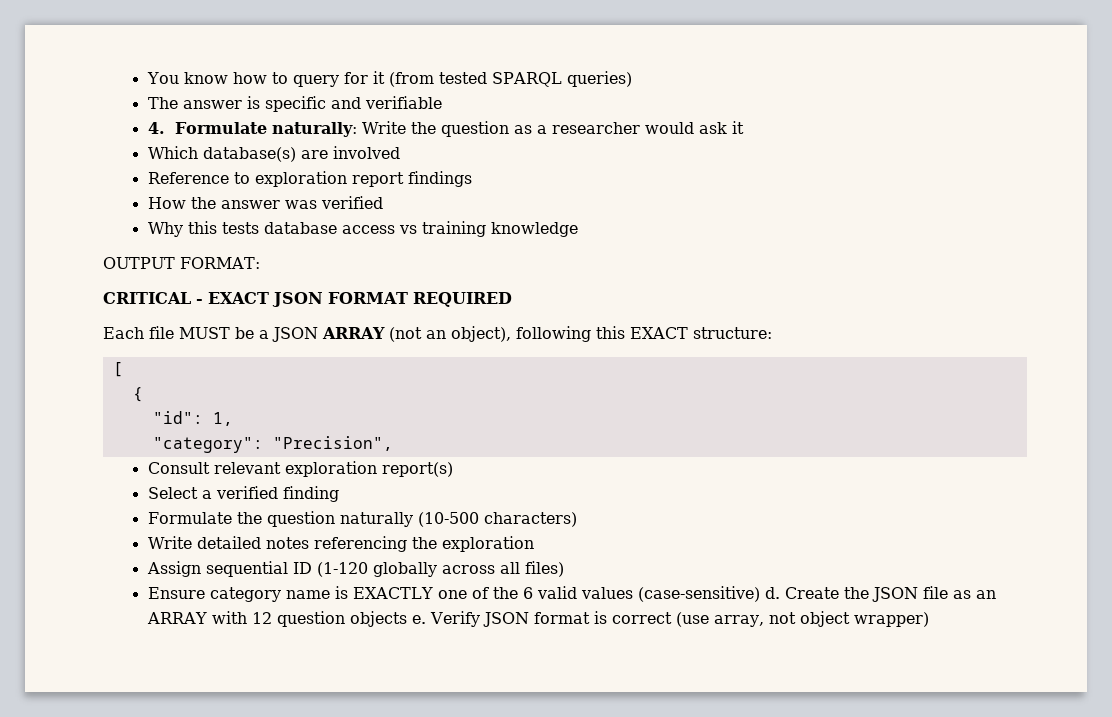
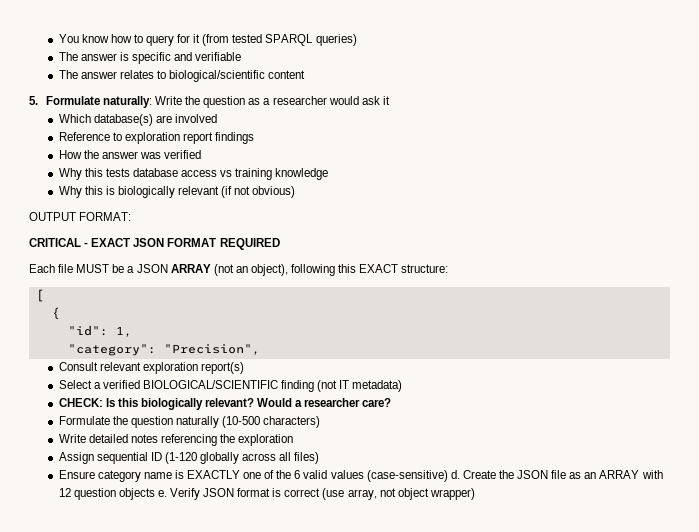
[147,122,165,134] 4. -> [58,70,306,82] [29,96,38,105] The answer relates to biological/scientific content // 5.
(578, 229) none -> [58,186,296,198] // Why this is biologically relevant (if not obvious)
(278, 492) none -> [142,380,278,389] BIOLOGICAL/SCIENTIFIC
(339, 494) none -> [317,380,403,392] [58,398,392,410] (not IT metadata) // CHECK: Is this biologically relevant? Would a researcher care?

